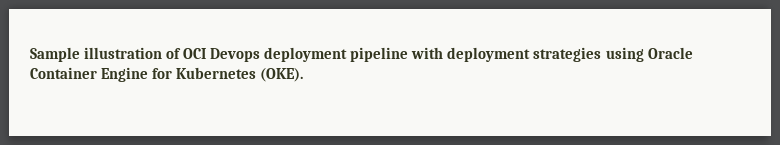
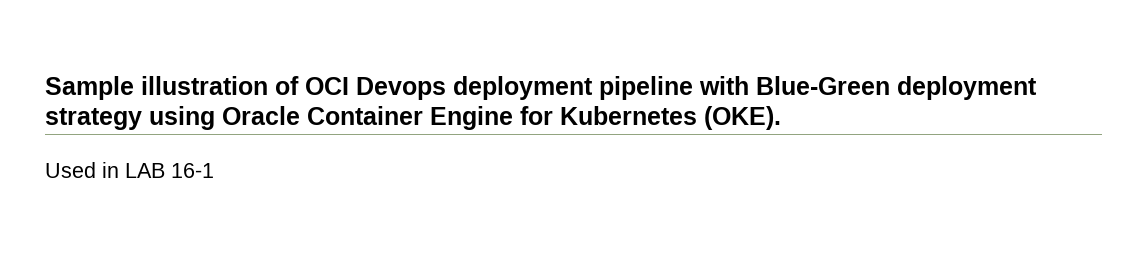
[447,47,602,62] deployment strategies -> [756,76,1037,100] [45,108,142,130] Blue-Green deployment strategy
(304, 75) none -> [45,162,214,178] // Used in LAB 16-1

